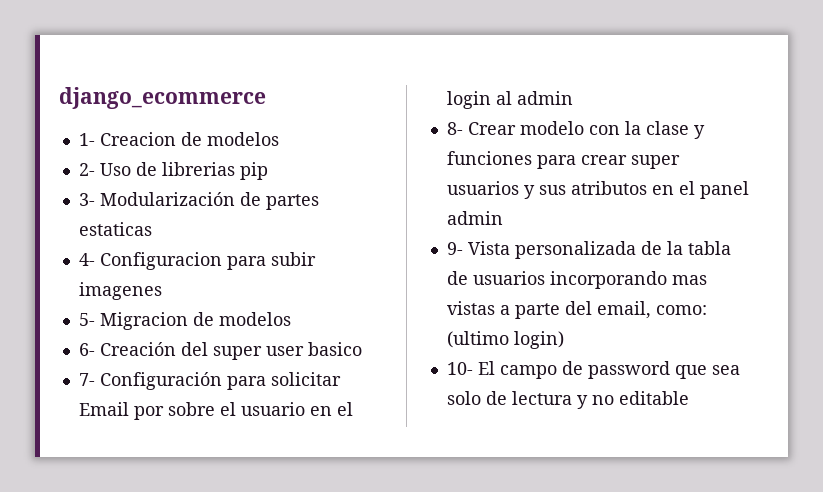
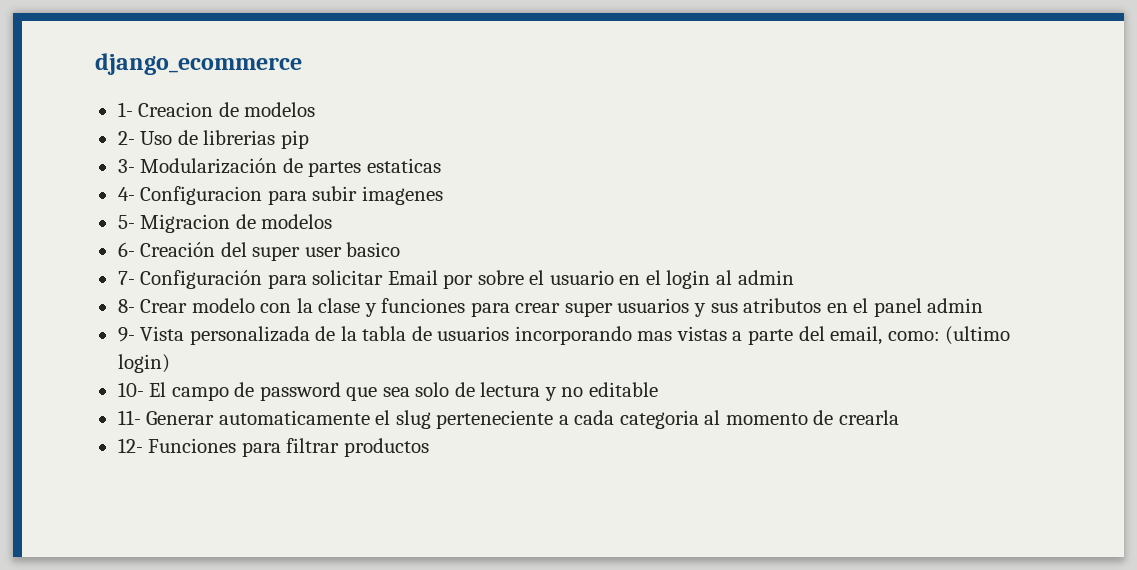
(689, 398) none -> [117,410,899,429] [117,438,429,457] // 11- Generar automaticamente el slug perteneciente a cada categoria al momento de crearla // 12- Funciones para filtrar productos

